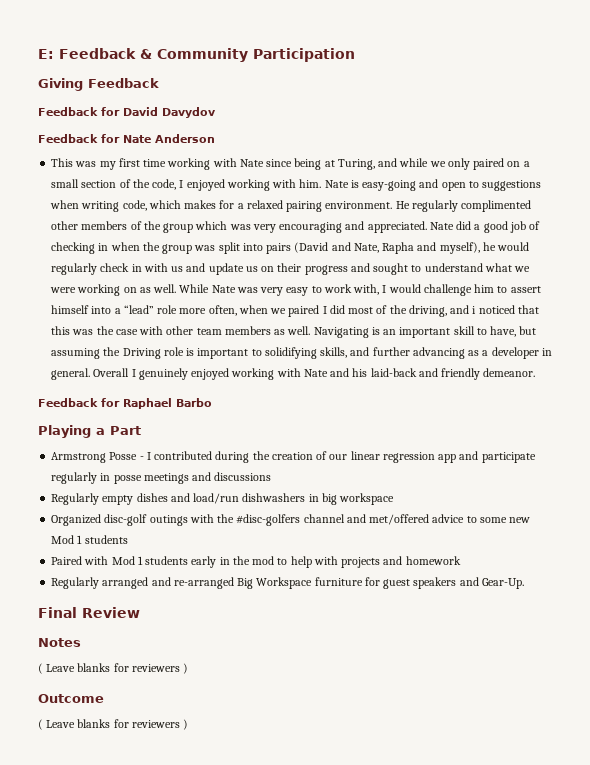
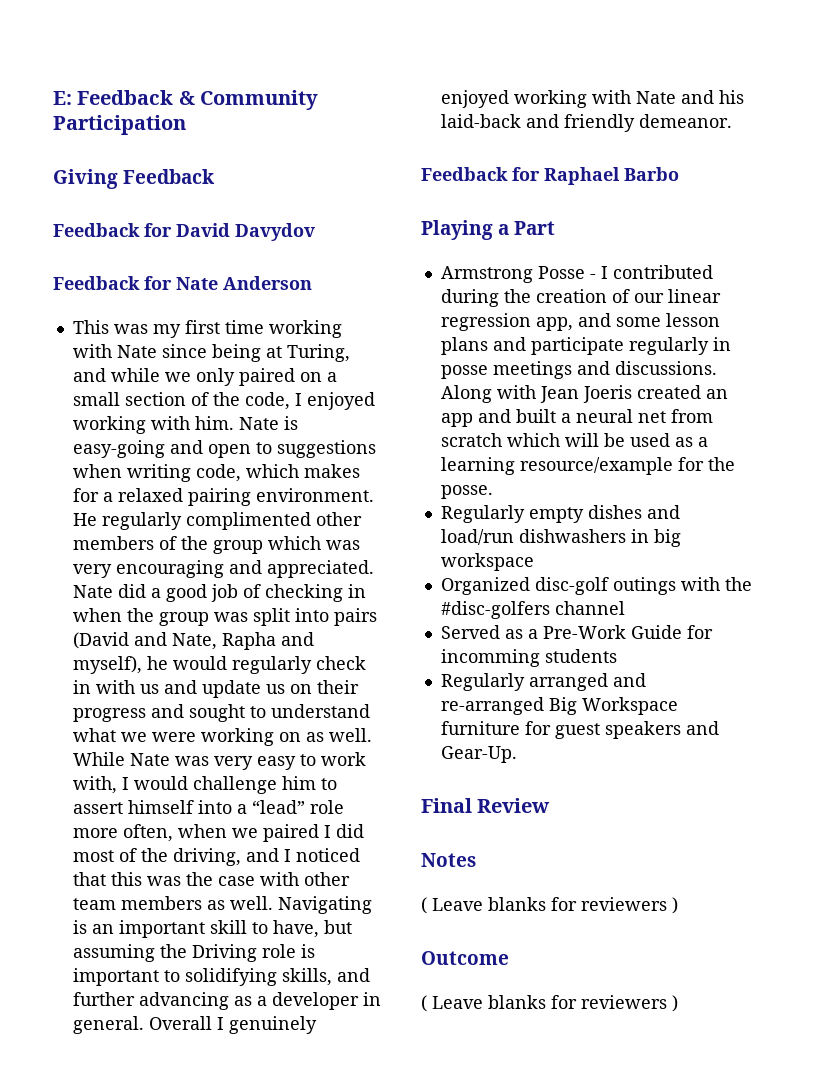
[472,306,477,314] i -> [283,849,291,862] I
[438,454,457,463] app -> [535,313,720,331] [440,337,488,355] app, and some lesson plans
[214,472,272,481] discussions -> [614,361,717,375] [440,385,728,403] [440,409,713,427] [440,433,708,447] [440,457,735,475] [440,485,493,499] discussions. Along with Jean Joeris created an app and built a neural net from scratch which will be used as a learning resource/example for the posse.
[346,514,531,525] [51,535,128,544] [51,556,461,568] and met/offered advice to some new Mod 1 students // Paired with Mod 1 students early in the mod to help with projects and homework -> [440,625,713,639] [440,649,617,667] // Served as a Pre-Work Guide for incomming students

